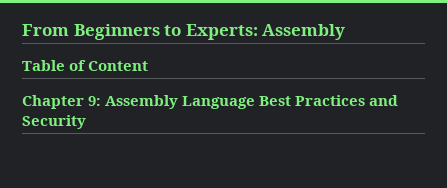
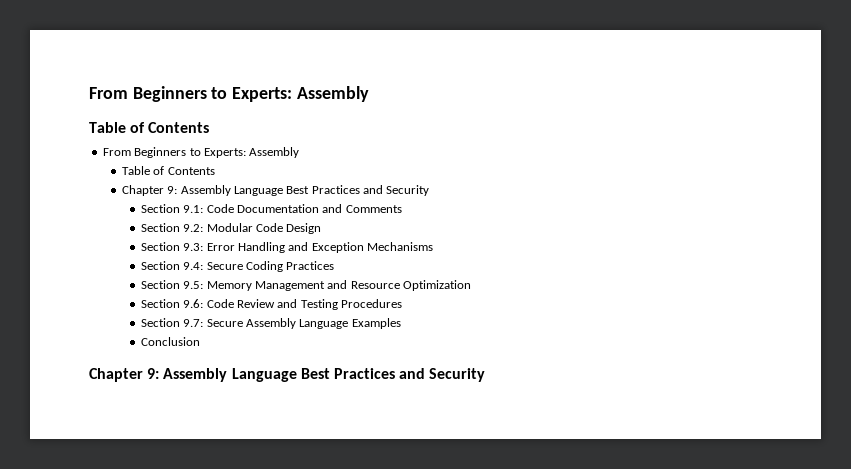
[22,24,346,40] [22,60,149,71] [22,95,399,109] [22,115,86,129] From Beginners to Experts: Assembly // Table of Content // Chapter 9: Assembly Language Best Practices and Security -> [89,86,369,102] [89,122,210,133] [102,147,300,158] [121,166,215,175] [121,185,430,196] [140,204,402,213] [140,223,322,234] [140,242,434,253] [140,261,335,272] [140,280,472,291] [140,299,403,310] [140,318,401,329] [140,337,200,346] [89,368,486,382] From Beginners to Experts: Assembly // Table of Contents // From Beginners to Experts: Assembly // Table of Contents // Chapter 9: Assembly Language Best Practices and Security // Section 9.1: Code Documentation and Comments // Section 9.2: Modular Code Design // Section 9.3: Error Handling and Exception Mechanisms // Section 9.4: Secure Coding Practices // Section 9.5: Memory Management and Resource Optimization // Section 9.6: Code Review and Testing Procedures // Section 9.7: Secure Assembly Language Examples // Conclusion // Chapter 9: Assembly Language Best Practices and Security

